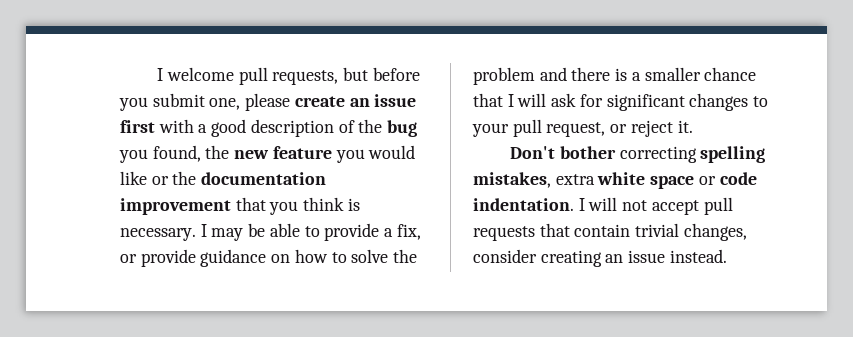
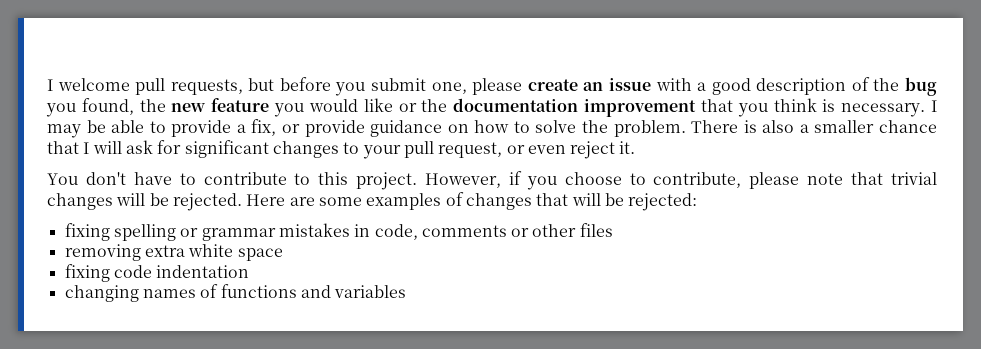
[120,120,155,133] first -> (651, 84) none
[473,67,628,85] problem and there is -> [613,120,795,137] problem. There is also
(628, 128) none -> [527,145,566,154] even
[510,146,766,163] [473,172,757,189] [473,197,733,215] [473,223,747,241] [473,249,727,267] Don't bother correcting spelling mistakes, extra white space or code indentation. I will not accept pull requests that contain trivial changes, consider creating an issue instead. -> [47,171,937,190] [47,192,698,211] [64,223,613,241] [64,244,283,261] [64,264,250,282] [64,284,407,302] You don't have to contribute to this project. However, if you choose to contribute, please note that trivial changes will be rejected. Here are some examples of changes that will be rejected: // fixing spelling or grammar mistakes in code, comments or other files // removing extra white space // fixing code indentation // changing names of functions and variables

